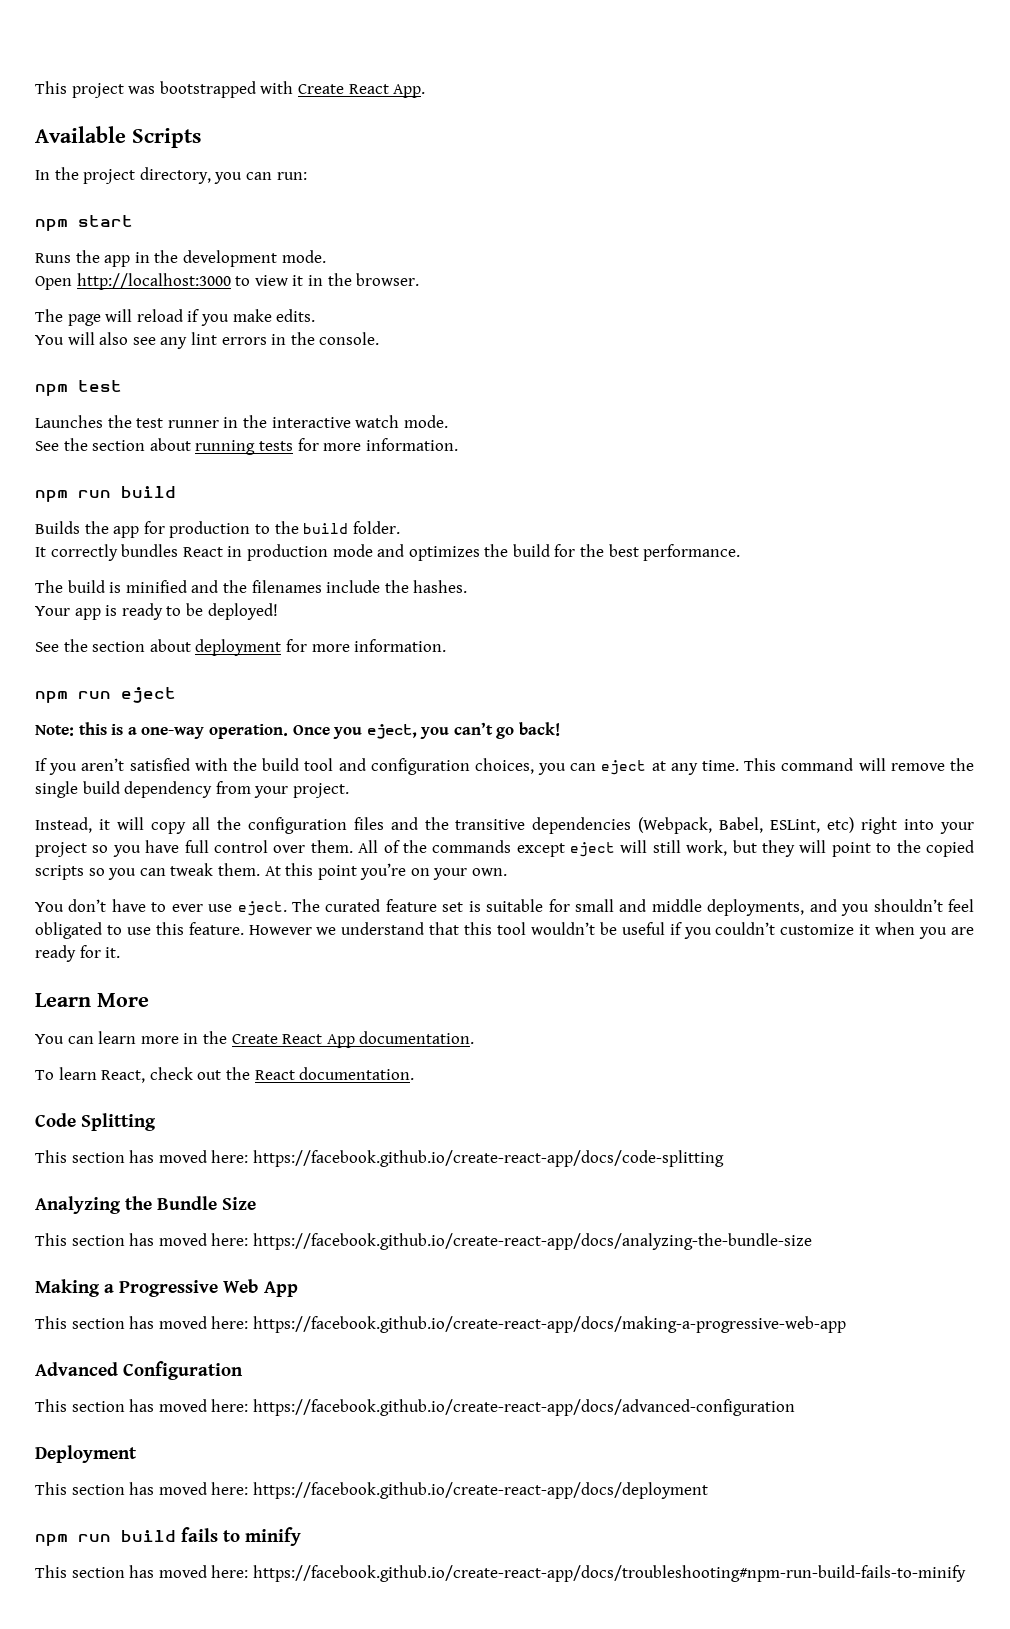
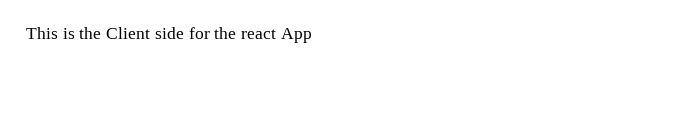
[35,81,426,98] [35,126,201,148] [35,167,307,184] [35,215,133,231] [35,250,326,267] [35,273,420,290] [35,309,316,326] [35,332,380,349] [35,380,122,396] [35,415,448,428] [35,438,458,455] [35,486,176,502] [35,521,400,538] [35,544,741,561] [35,580,468,593] [35,603,278,620] [35,639,447,656] [35,687,176,703] [35,722,561,739] [35,758,974,775] [35,781,349,798] [35,817,975,834] [35,840,975,857] [35,863,508,880] [35,899,975,916] [35,922,975,939] [35,945,121,962] [35,993,149,1007] [35,1031,475,1048] [35,1067,415,1083] [35,1113,157,1131] [35,1150,724,1167] [35,1196,257,1214] [35,1233,812,1250] [35,1279,298,1297] [35,1316,846,1333] [35,1361,244,1380] [35,1399,795,1416] [35,1445,137,1463] [35,1482,708,1499] [35,1527,302,1546] [35,1565,966,1582] This project was bootstrapped with Create React App. // Available Scripts // In the project directory, you can run: // npm start // Runs the app in the development mode. // Open http://localhost:3000 to view it in the browser. // The page will reload if you make edits. // You will also see any lint errors in the console. // npm test // Launches the test runner in the interactive watch mode. // See the section about running tests for more information. // npm run build // Builds the app for production to the build folder. // It correctly bundles React in production mode and optimizes the build for the best performance. // The build is minified and the filenames include the hashes. // Your app is ready to be deployed! // See the section about deployment for more information. // npm run eject // Note: this is a one-way operation. Once you eject, you can’t go back! // If you aren’t satisfied with the build tool and configuration choices, you can eject at any time. This command will remove the single build dependency from your project. // Instead, it will copy all the configuration files and the transitive dependencies (Webpack, Babel, ESLint, etc) right into your project so you have full control over them. All of the commands except eject will still work, but they will point to the copied scripts so you can tweak them. At this point you’re on your own. // You don’t have to ever use eject. The curated feature set is suitable for small and middle deployments, and you shouldn’t feel obligated to use this feature. However we understand that this tool wouldn’t be useful if you couldn’t customize it when you are ready for it. // Learn More // You can learn more in the Create React App documentation. // To learn React, check out the React documentation. // Code Splitting // This section has moved here: https://facebook.github.io/create-react-app/docs/code-splitting // Analyzing the Bundle Size // This section has moved here: https://facebook.github.io/create-react-app/docs/analyzing-the-bundle-size // Making a Progressive Web App // This section has moved here: https://facebook.github.io/create-react-app/docs/making-a-progressive-web-app // Advanced Configuration // This section has moved here: https://facebook.github.io/create-react-app/docs/advanced-configuration // Deployment // This section has moved here: https://facebook.github.io/create-react-app/docs/deployment // npm run build fails to minify // This section has moved here: https://facebook.github.io/create-react-app/docs/troubleshooting#npm-run-build-fails-to-minify -> [26,27,312,43] This is the Client side for the react App

